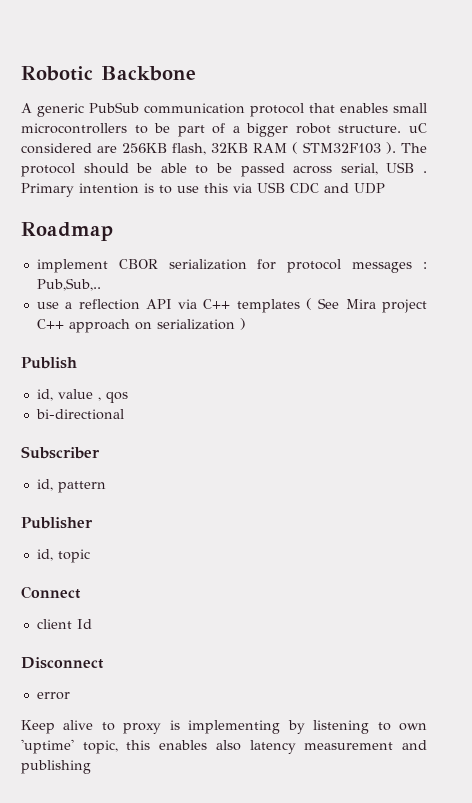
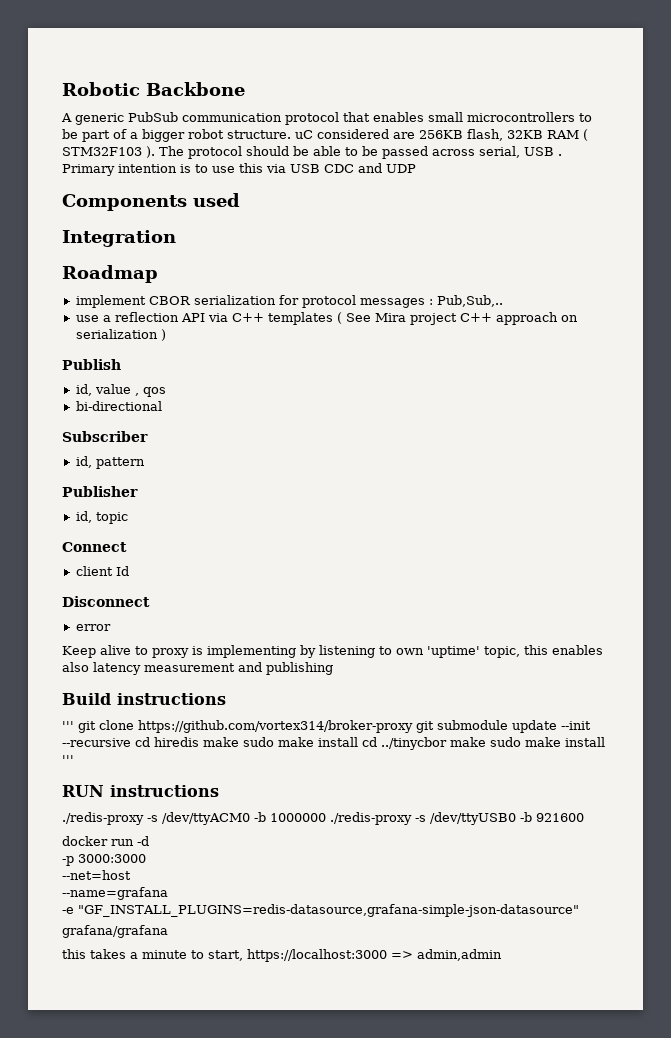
(385, 188) none -> [62,193,240,211] [62,230,176,247] // Components used // Integration
(91, 767) none -> [62,693,226,705] [62,720,591,733] [62,737,605,750] [62,755,74,764] [62,785,219,797] [62,812,584,825] [62,836,149,846] [62,854,146,866] [62,870,131,880] [62,887,168,900] [62,904,579,917] [62,925,168,938] [62,949,502,962] // Build instructions // ''' git clone https://github.com/vortex314/broker-proxy git submodule update --init --recursive cd hiredis make sudo make install cd ../tinycbor make sudo make install ''' // RUN instructions // ./redis-proxy -s /dev/ttyACM0 -b 1000000 ./redis-proxy -s /dev/ttyUSB0 -b 921600 // docker run -d // -p 3000:3000 // --net=host // --name=grafana // -e "GF_INSTALL_PLUGINS=redis-datasource,grafana-simple-json-datasource" // grafana/grafana // this takes a minute to start, https://localhost:3000 => admin,admin

